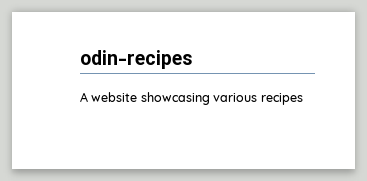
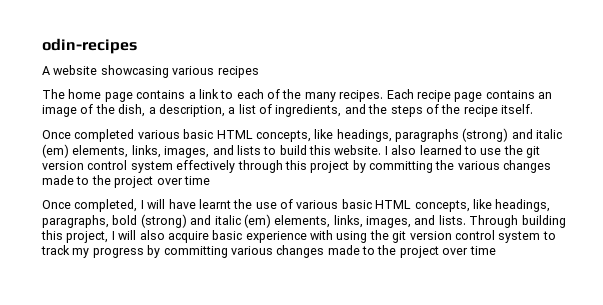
(303, 99) none -> [42,89,552,102] [42,104,533,117] [42,128,563,142] [42,144,540,158] [42,160,552,173] [42,175,210,188] [42,199,551,212] [42,214,566,228] [41,230,556,243] [41,245,496,258] // The home page contains a link to each of the many recipes. Each recipe page contains an image of the dish, a description, a list of ingredients, and the steps of the recipe itself. // Once completed various basic HTML concepts, like headings, paragraphs (strong) and italic (em) elements, links, images, and lists to build this website. I also learned to use the git version control system effectively through this project by committing the various changes made to the project over time // Once completed, I will have learnt the use of various basic HTML concepts, like headings, paragraphs, bold (strong) and italic (em) elements, links, images, and lists. Through building this project, I will also acquire basic experience with using the git version control system to track my progress by committing various changes made to the project over time

